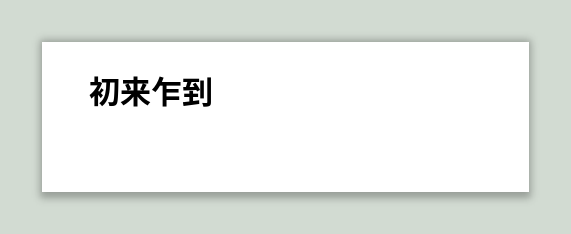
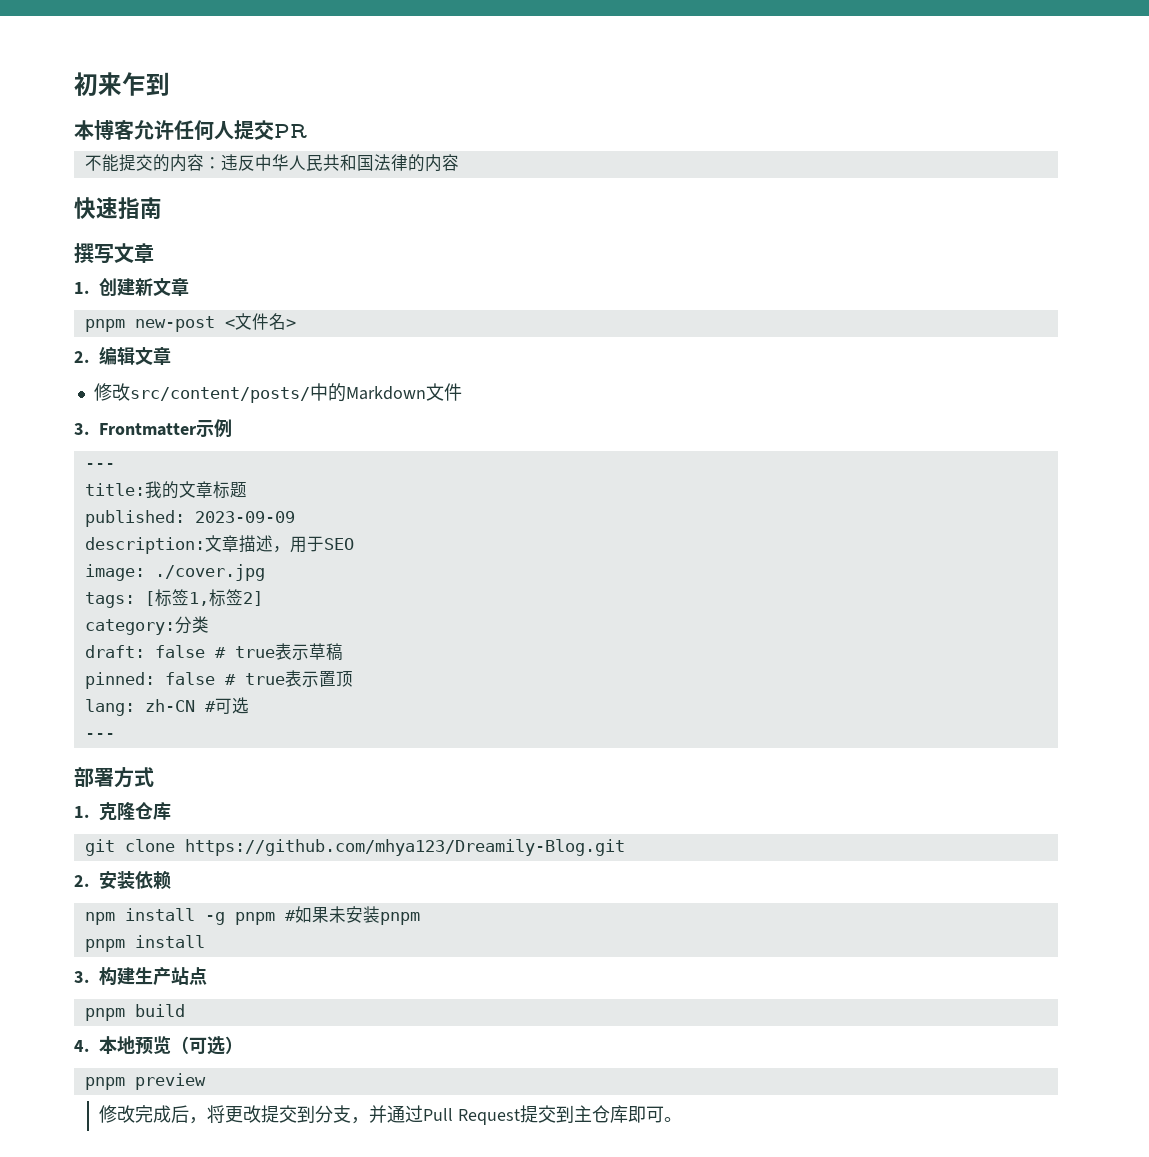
(213, 92) none -> [74,120,307,141] [84,154,459,172] [74,197,162,219] [74,243,154,264] [74,278,190,296] [84,313,296,332] [74,346,172,365] [93,383,462,403] [74,419,233,437] [84,463,115,469] [84,481,247,499] [84,510,295,527] [84,535,354,554] [84,564,265,581] [84,589,263,608] [84,616,209,635] [84,643,343,660] [84,670,353,689] [84,697,249,716] [84,733,115,739] [74,767,154,788] [74,802,172,821] [84,839,625,856] [74,871,172,890] [84,906,420,925] [84,935,205,952] [74,967,208,986] [84,1004,185,1021] [74,1036,244,1055] [84,1073,206,1090] [99,1105,683,1125] // 本博客允许任何人提交PR // 不能提交的内容：违反中华人民共和国法律的内容 // 快速指南 // 撰写文章 // 1.创建新文章 // pnpm new-post <文件名> // 2.编辑文章 // 修改src/content/posts/中的Markdown文件 // 3. Frontmatter示例 // --- // title:我的文章标题 // published: 2023-09-09 // description:文章描述，用于SEO // image: ./cover.jpg // tags: [标签1,标签2] // category:分类 // draft: false # true表示草稿 // pinned: false # true表示置顶 // lang: zh-CN #可选 // --- // 部署方式 // 1.克隆仓库 // git clone https://github.com/mhya123/Dreamily-Blog.git // 2.安装依赖 // npm install -g pnpm #如果未安装pnpm // pnpm install // 3.构建生产站点 // pnpm build // 4.本地预览（可选） // pnpm preview // 修改完成后，将更改提交到分支，并通过Pull Request提交到主仓库即可。

